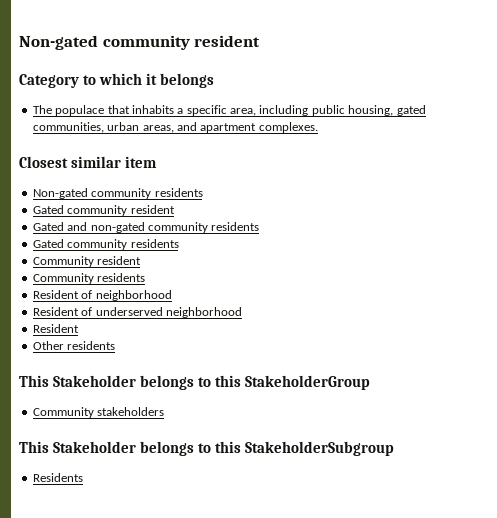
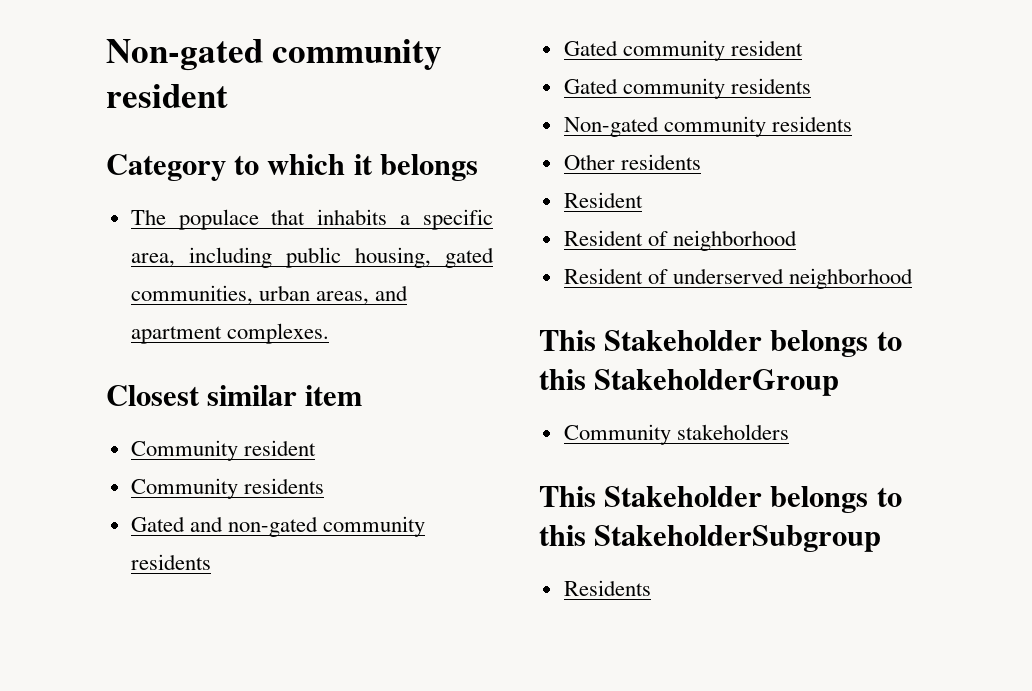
[32,188,203,199] [32,205,175,216] Non-gated community residents // Gated community resident -> [130,440,316,461] [130,478,324,499] Community resident // Community residents
(260, 226) none -> [563,40,803,61] // Gated community resident
[32,256,142,267] [32,273,94,284] Community resident // Community -> [563,116,852,137] [563,154,615,170] Non-gated community residents // Other
(79, 294) none -> [563,230,643,246] // Resident
[32,324,79,333] [32,341,116,350] // Resident // Other residents -> (913, 278) none

